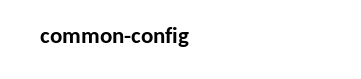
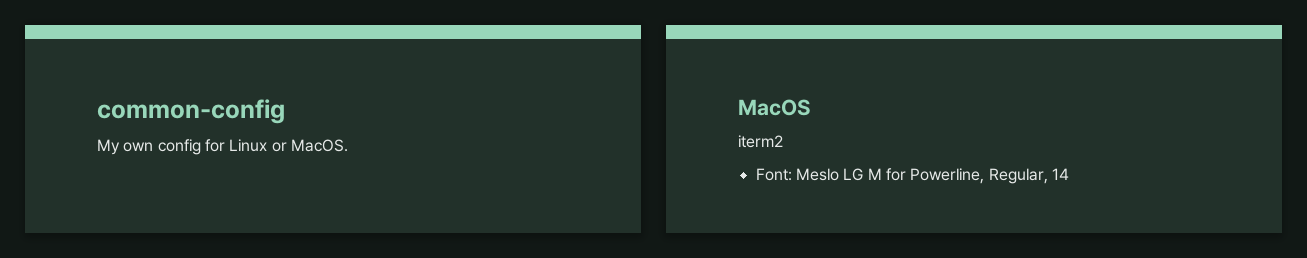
(189, 37) none -> [97,139,348,155] [738,99,811,116] [738,135,783,148] [755,168,1069,184] // My own config for Linux or MacOS. // MacOS // iterm2 // Font: Meslo LG M for Powerline, Regular, 14

